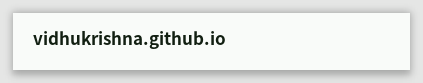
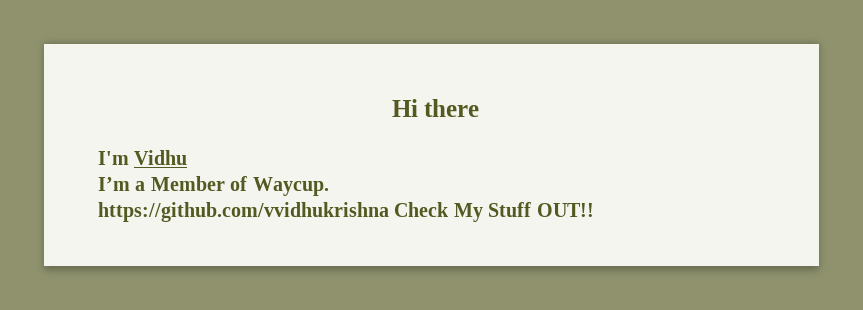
[33,30,226,49] vidhukrishna.github.io -> [391,99,480,117] [98,150,188,165] [98,176,329,196] [98,202,594,222] Hi there // I'm Vidhu // I’m a Member of Waycup. // https://github.com/vvidhukrishna Check My Stuff OUT!!

